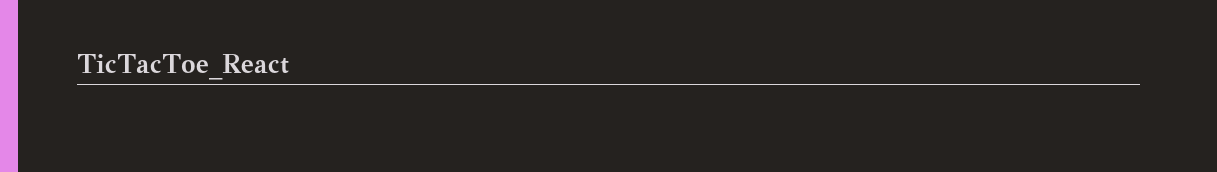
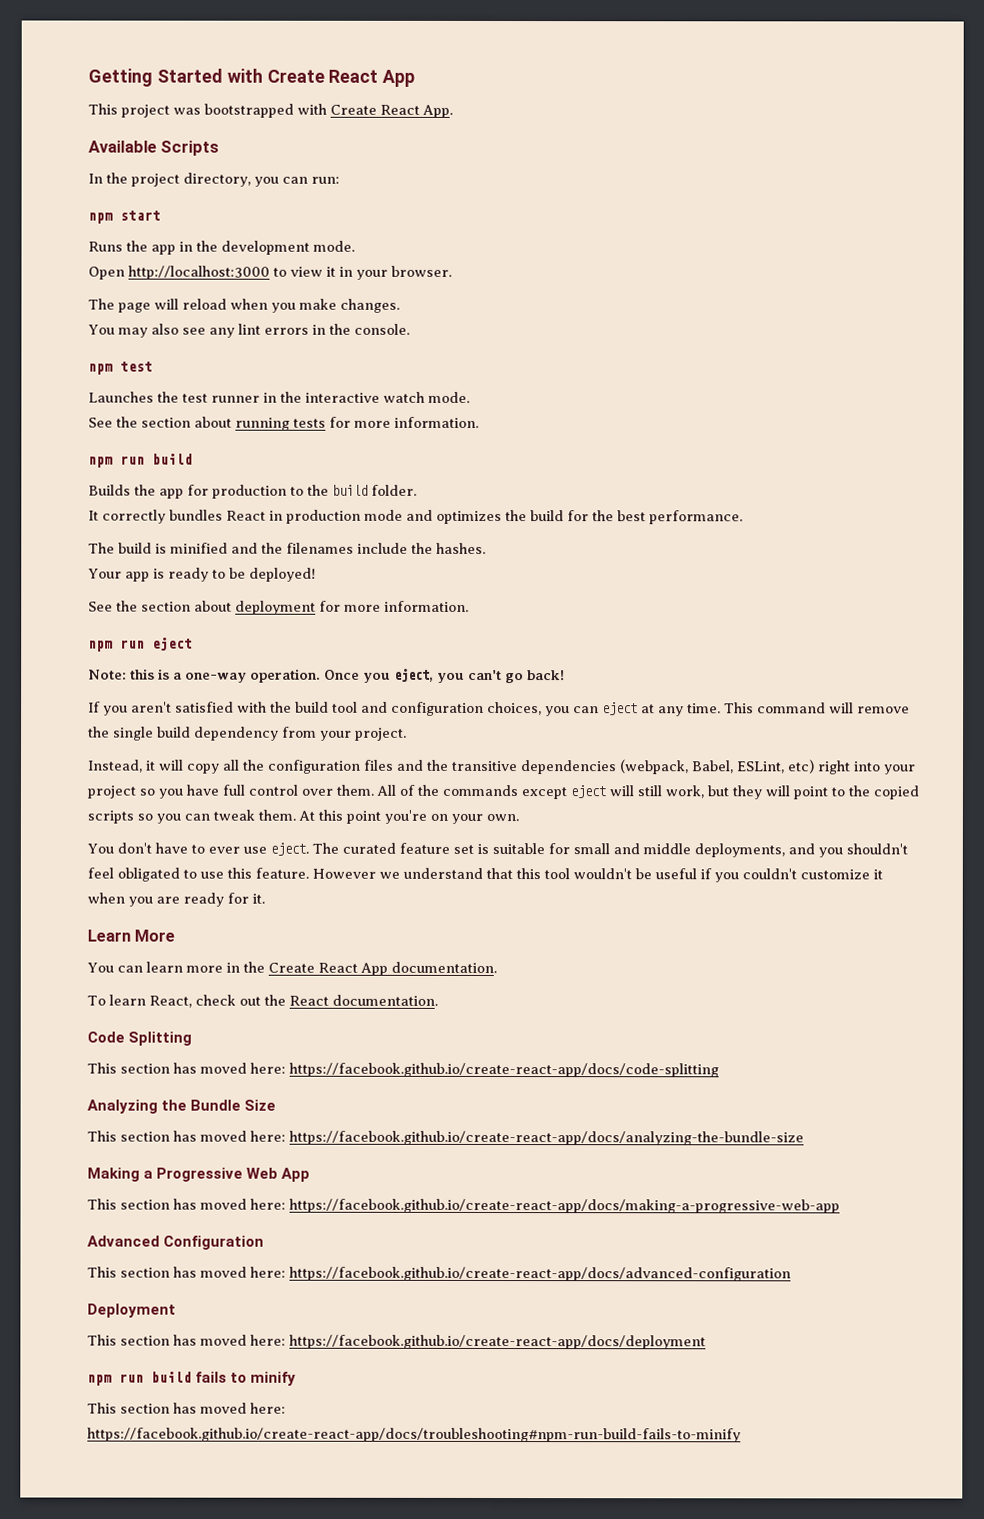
[77,54,289,80] TicTacToe_React -> [88,68,416,87] [88,103,453,118] [88,140,220,156] [88,172,340,187] [88,210,161,224] [88,240,355,255] [88,265,452,280] [88,298,400,313] [88,323,410,338] [88,361,153,375] [88,391,470,403] [88,416,479,431] [88,453,193,468] [88,484,417,499] [88,509,743,525] [88,542,486,554] [88,567,316,582] [88,600,469,615] [88,637,193,652] [88,668,565,684] [88,701,910,717] [88,726,407,741] [87,759,915,775] [87,784,919,800] [87,809,519,824] [87,842,908,858] [87,867,883,883] [87,892,265,907] [87,929,176,942] [87,961,497,976] [87,994,438,1008] [87,1031,193,1046] [87,1062,719,1078] [87,1099,277,1114] [87,1130,804,1146] [87,1167,311,1182] [87,1198,840,1214] [87,1235,265,1250] [87,1266,791,1282] [87,1303,176,1318] [87,1334,706,1350] [87,1371,297,1386] [87,1402,286,1414] [87,1427,741,1443] Getting Started with Create React App // This project was bootstrapped with Create React App. // Available Scripts // In the project directory, you can run: // npm start // Runs the app in the development mode. // Open http://localhost:3000 to view it in your browser. // The page will reload when you make changes. // You may also see any lint errors in the console. // npm test // Launches the test runner in the interactive watch mode. // See the section about running tests for more information. // npm run build // Builds the app for production to the build folder. // It correctly bundles React in production mode and optimizes the build for the best performance. // The build is minified and the filenames include the hashes. // Your app is ready to be deployed! // See the section about deployment for more information. // npm run eject // Note: this is a one-way operation. Once you eject, you can't go back! // If you aren't satisfied with the build tool and configuration choices, you can eject at any time. This command will remove the single build dependency from your project. // Instead, it will copy all the configuration files and the transitive dependencies (webpack, Babel, ESLint, etc) right into your project so you have full control over them. All of the commands except eject will still work, but they will point to the copied scripts so you can tweak them. At this point you're on your own. // You don't have to ever use eject. The curated feature set is suitable for small and middle deployments, and you shouldn't feel obligated to use this feature. However we understand that this tool wouldn't be useful if you couldn't customize it when you are ready for it. // Learn More // You can learn more in the Create React App documentation. // To learn React, check out the React documentation. // Code Splitting // This section has moved here: https://facebook.github.io/create-react-app/docs/code-splitting // Analyzing the Bundle Size // This section has moved here: https://facebook.github.io/create-react-app/docs/analyzing-the-bundle-size // Making a Progressive Web App // This section has moved here: https://facebook.github.io/create-react-app/docs/making-a-progressive-web-app // Advanced Configuration // This section has moved here: https://facebook.github.io/create-react-app/docs/advanced-configuration // Deployment // This section has moved here: https://facebook.github.io/create-react-app/docs/deployment // npm run build fails to minify // This section has moved here: https://facebook.github.io/create-react-app/docs/troubleshooting#npm-run-build-fails-to-minify

